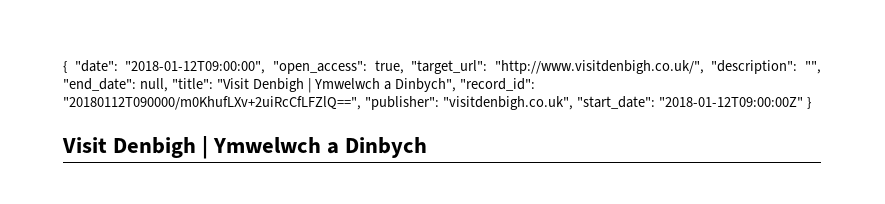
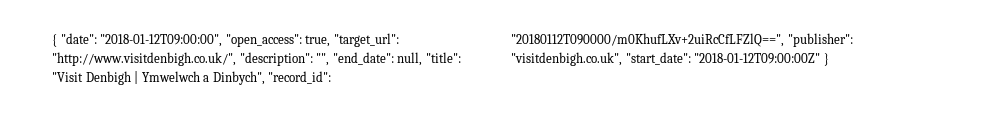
[62,136,428,159] // Visit Denbigh | Ymwelwch a Dinbych -> (829, 59) none

